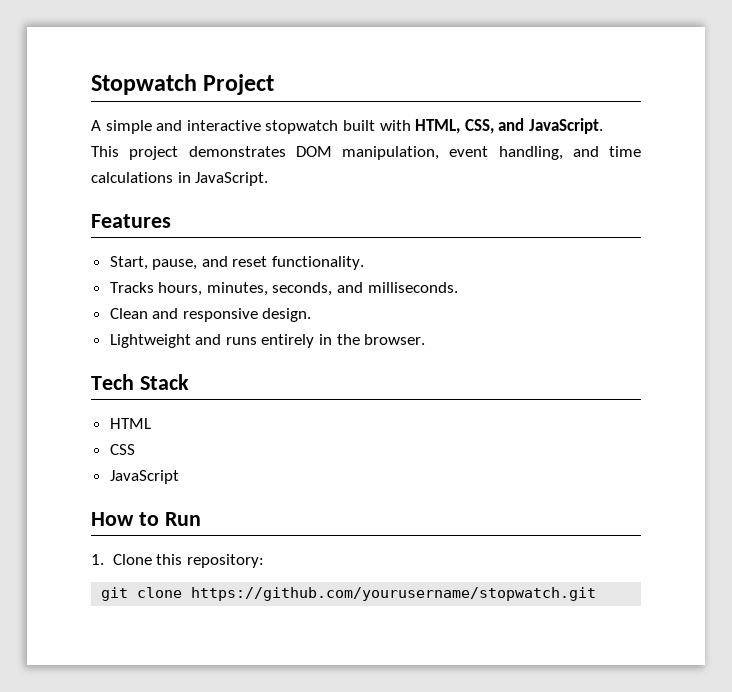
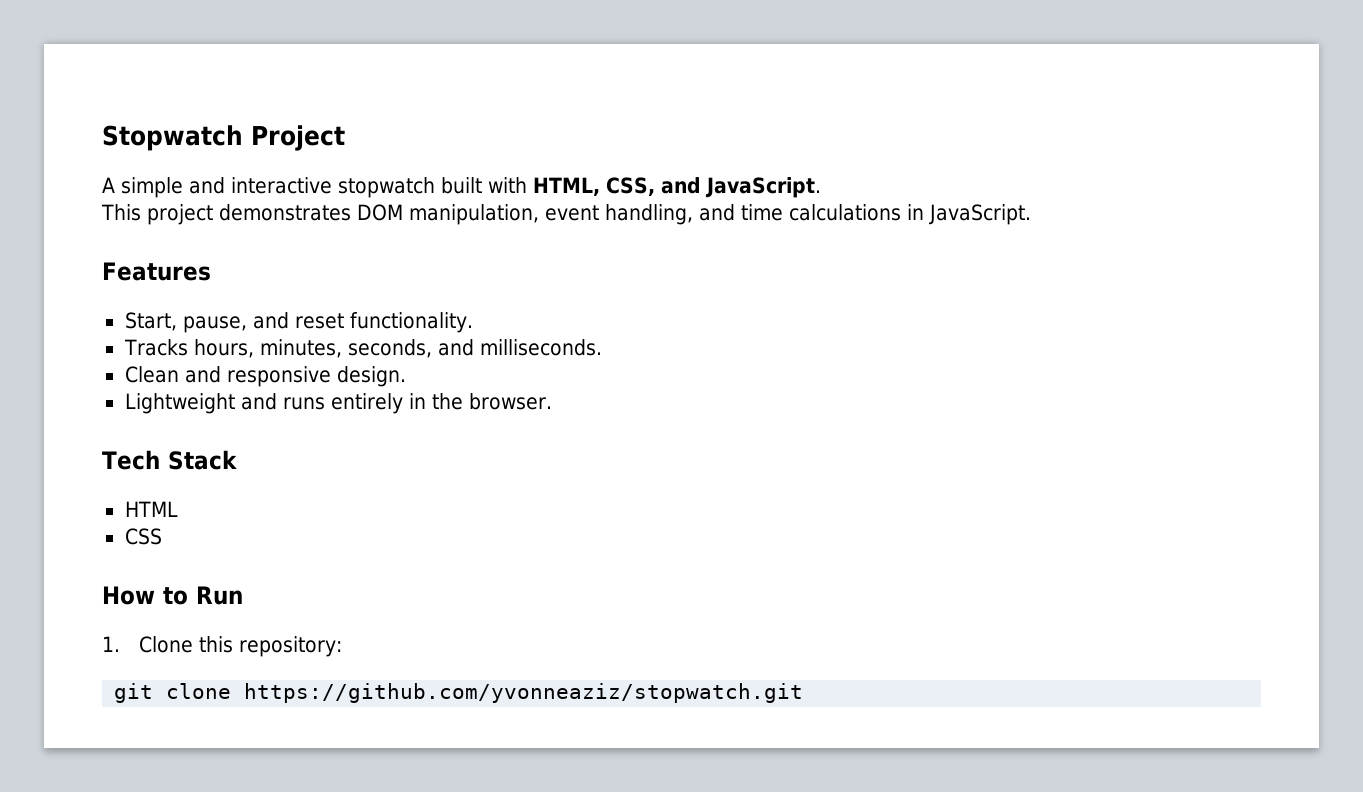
[109,470,179,484] // JavaScript -> (162, 536) none
[191,587,597,601] https://github.com/yourusername/stopwatch.git -> [244,683,804,703] https://github.com/yvonneaziz/stopwatch.git

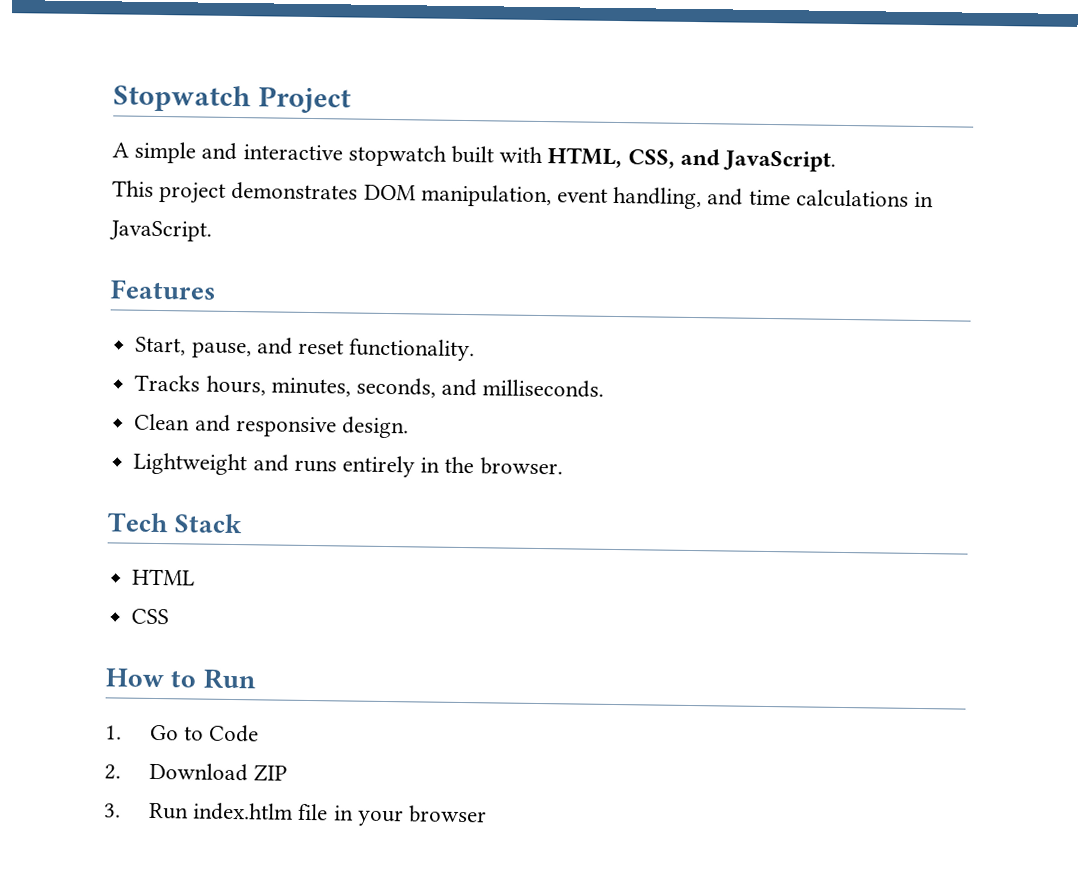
[138,636,342,657] [114,683,804,703] Clone this repository: // git clone https://github.com/yvonneaziz/stopwatch.git -> [150,724,260,743] [104,762,288,782] [104,802,488,827] Go to Code // 2. Download ZIP // 3. Run index.htlm file in your browser

